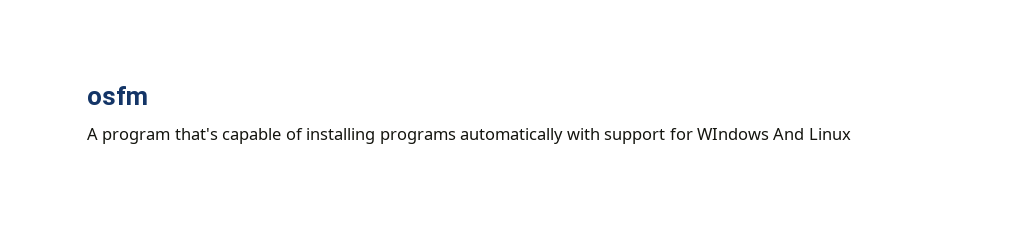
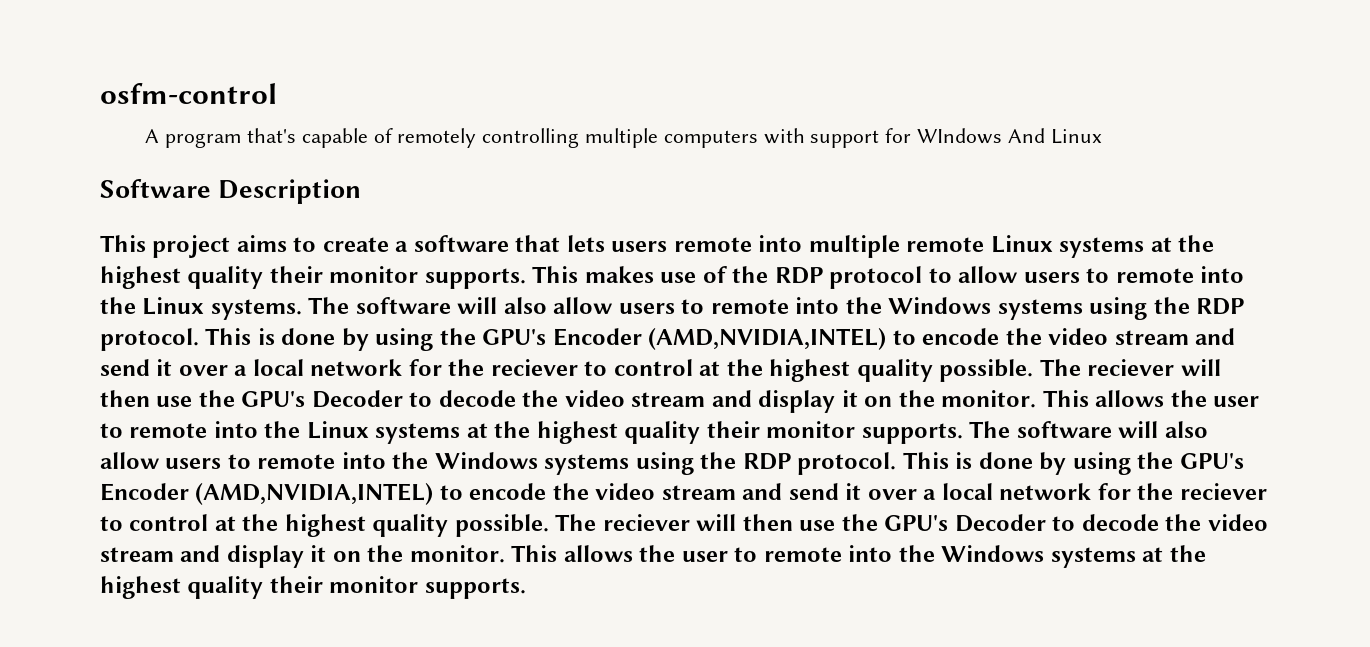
[87,86,148,105] osfm -> [100,83,277,104] osfm-control
[306,128,564,144] installing programs automatically -> [397,128,758,148] remotely controlling multiple computers
(851, 134) none -> [100,179,362,204] [100,235,1215,258] [100,266,1245,289] [100,297,1245,320] [100,328,1236,351] [100,359,1221,382] [100,390,1260,413] [100,421,1208,444] [100,452,1244,475] [100,483,1267,505] [100,514,1268,537] [100,545,1206,568] [100,576,526,599] // Software Description // This project aims to create a software that lets users remote into multiple remote Linux systems at the highest quality their monitor supports. This makes use of the RDP protocol to allow users to remote into the Linux systems. The software will also allow users to remote into the Windows systems using the RDP protocol. This is done by using the GPU's Encoder (AMD,NVIDIA,INTEL) to encode the video stream and send it over a local network for the reciever to control at the highest quality possible. The reciever will then use the GPU's Decoder to decode the video stream and display it on the monitor. This allows the user to remote into the Linux systems at the highest quality their monitor supports. The software will also allow users to remote into the Windows systems using the RDP protocol. This is done by using the GPU's Encoder (AMD,NVIDIA,INTEL) to encode the video stream and send it over a local network for the reciever to control at the highest quality possible. The reciever will then use the GPU's Decoder to decode the video stream and display it on the monitor. This allows the user to remote into the Windows systems at the highest quality their monitor supports.

